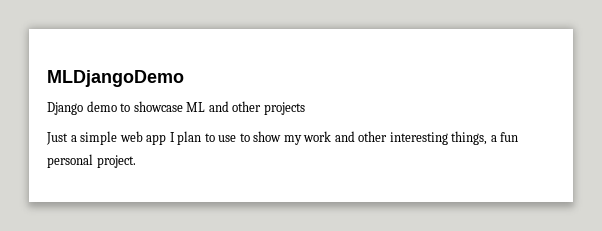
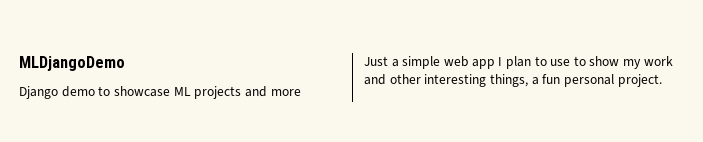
[208,101,305,115] and other projects -> [194,86,301,99] projects and more

